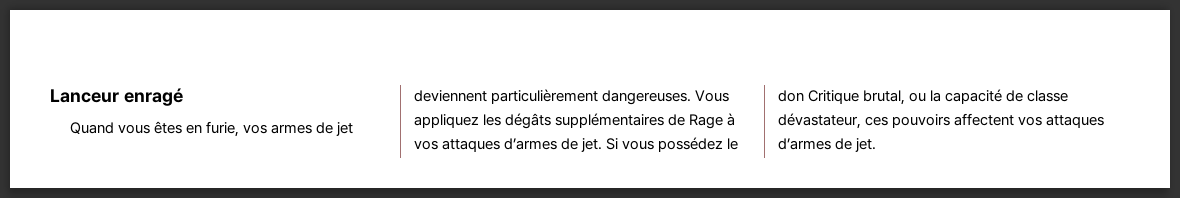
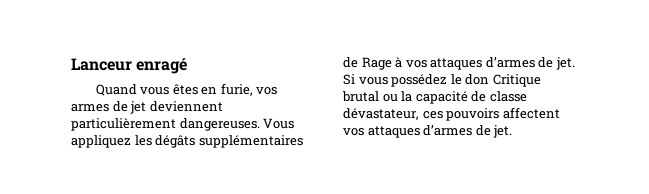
[863,90,906,105] brutal, -> [342,91,379,102] brutal

